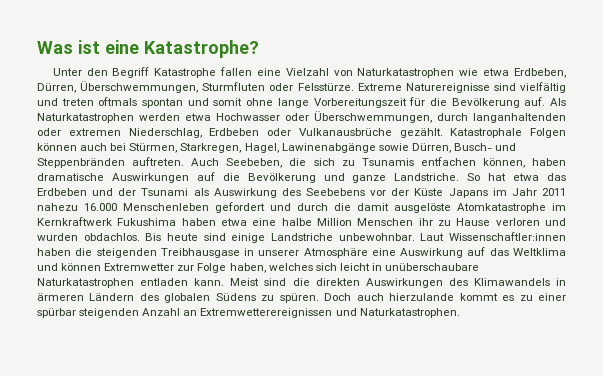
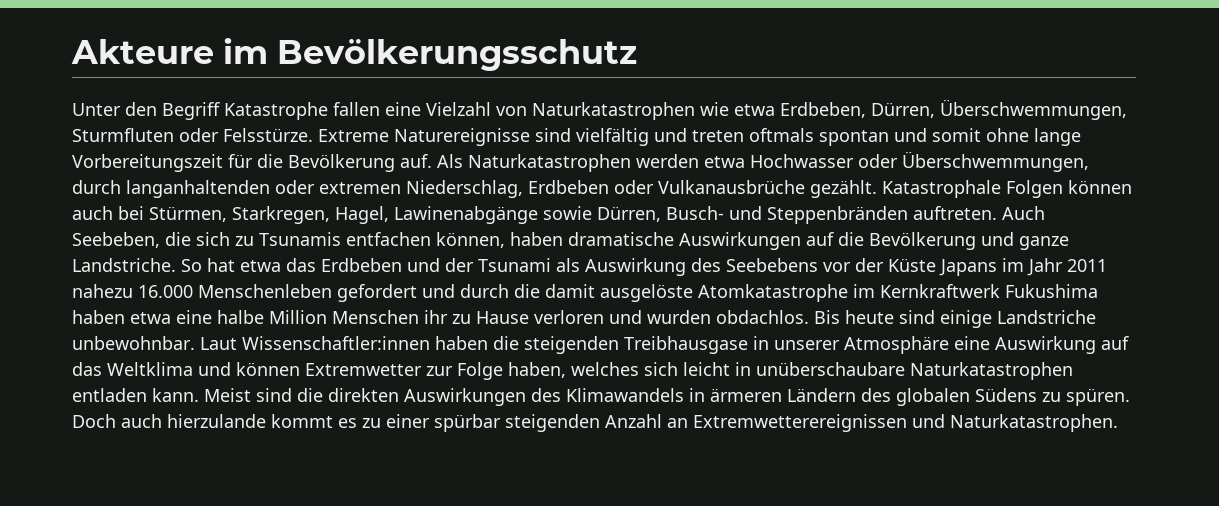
[37,40,259,58] Was ist eine Katastrophe? -> [71,38,638,71] Akteure im Bevölkerungsschutz

